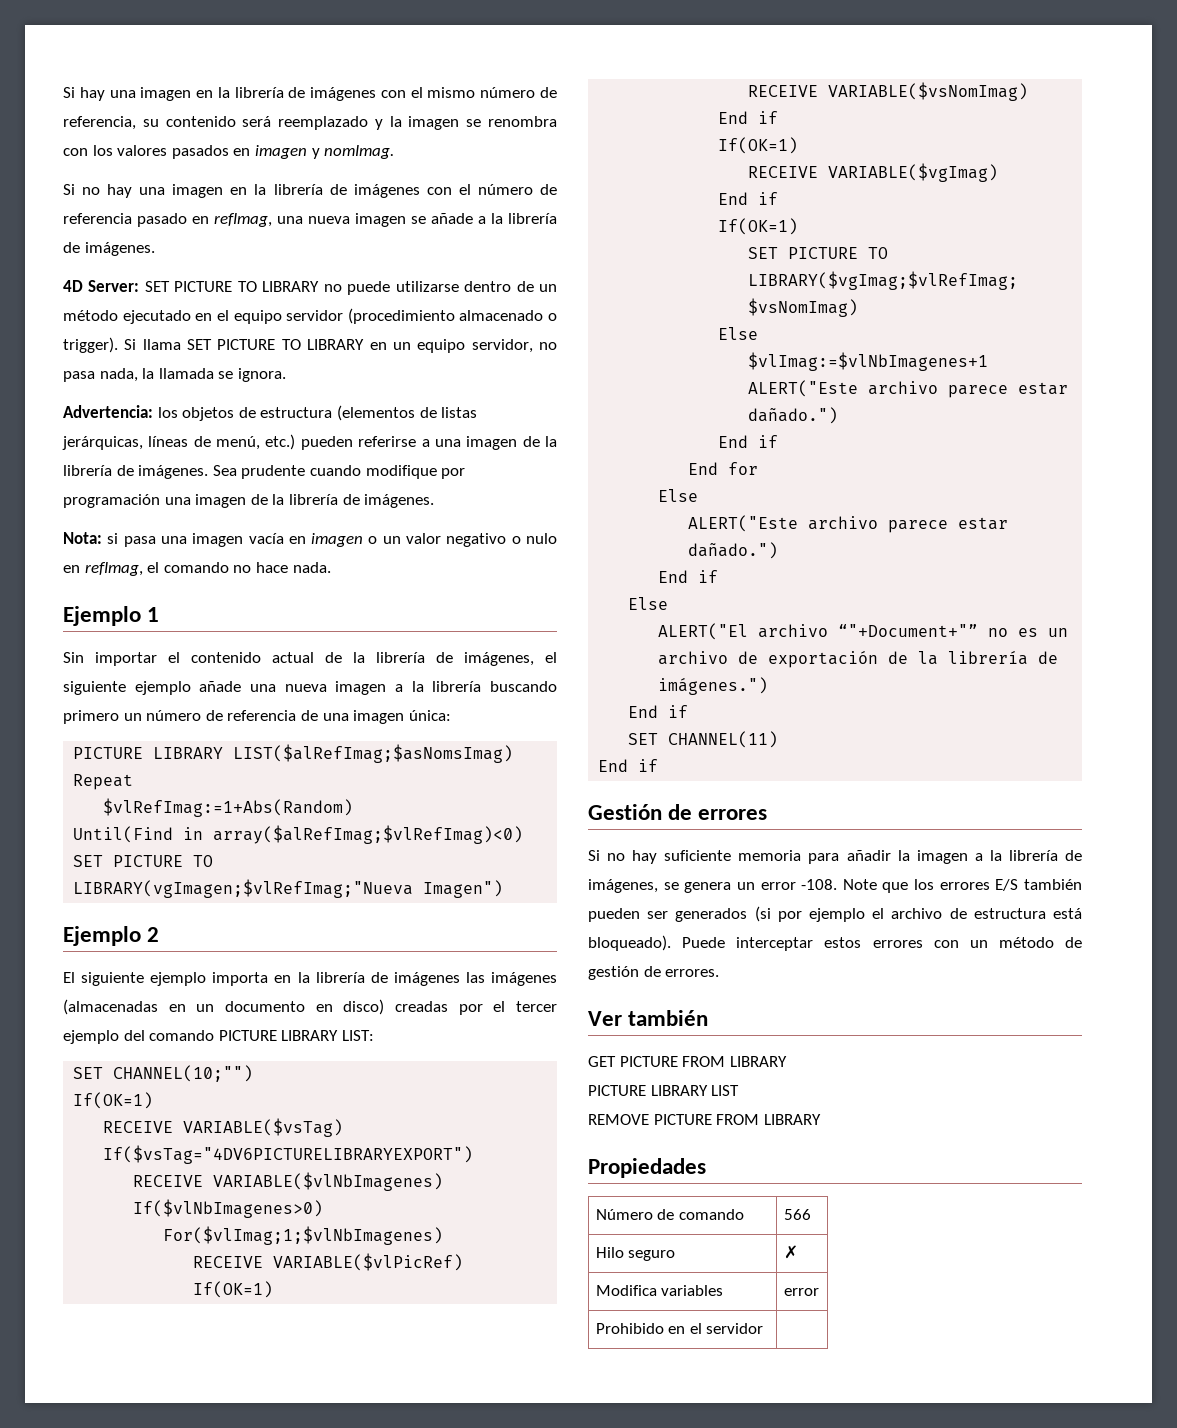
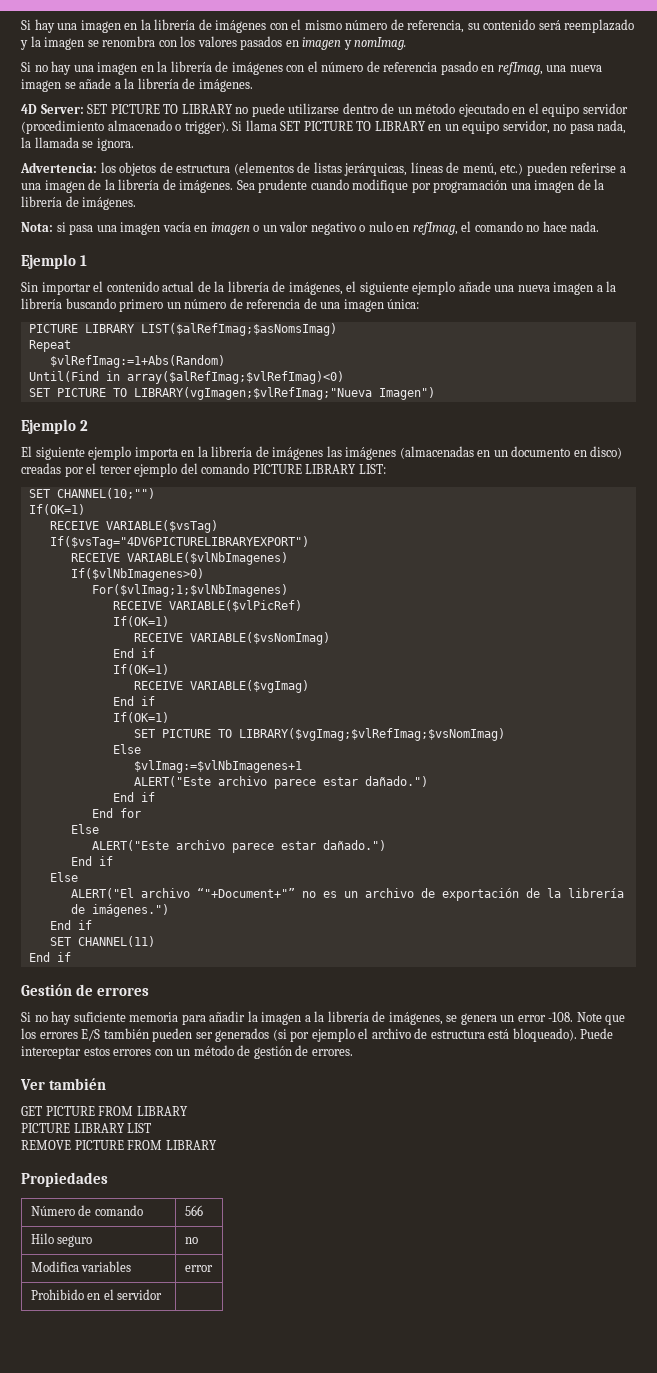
[783,1245,798,1259] ✗ -> [184,1237,198,1244] no

